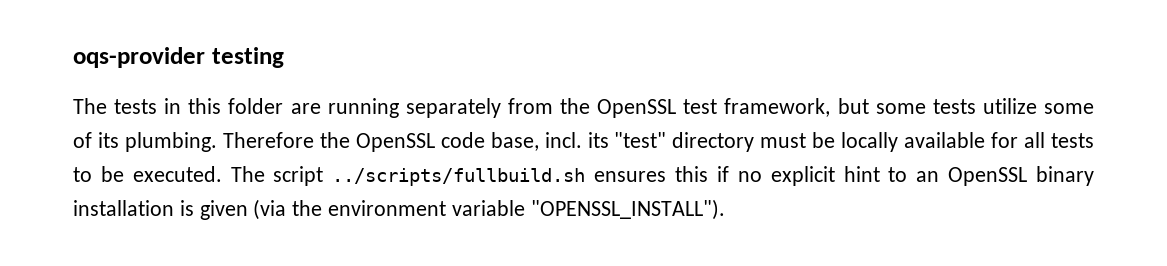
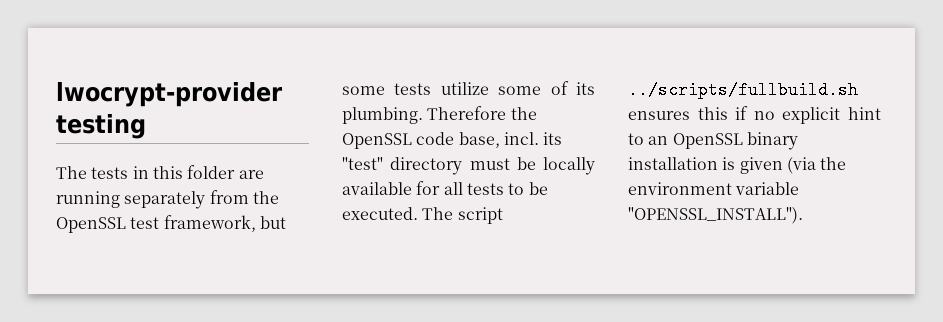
[73,47,205,68] oqs-provider -> [56,82,283,107] lwocrypt-provider

